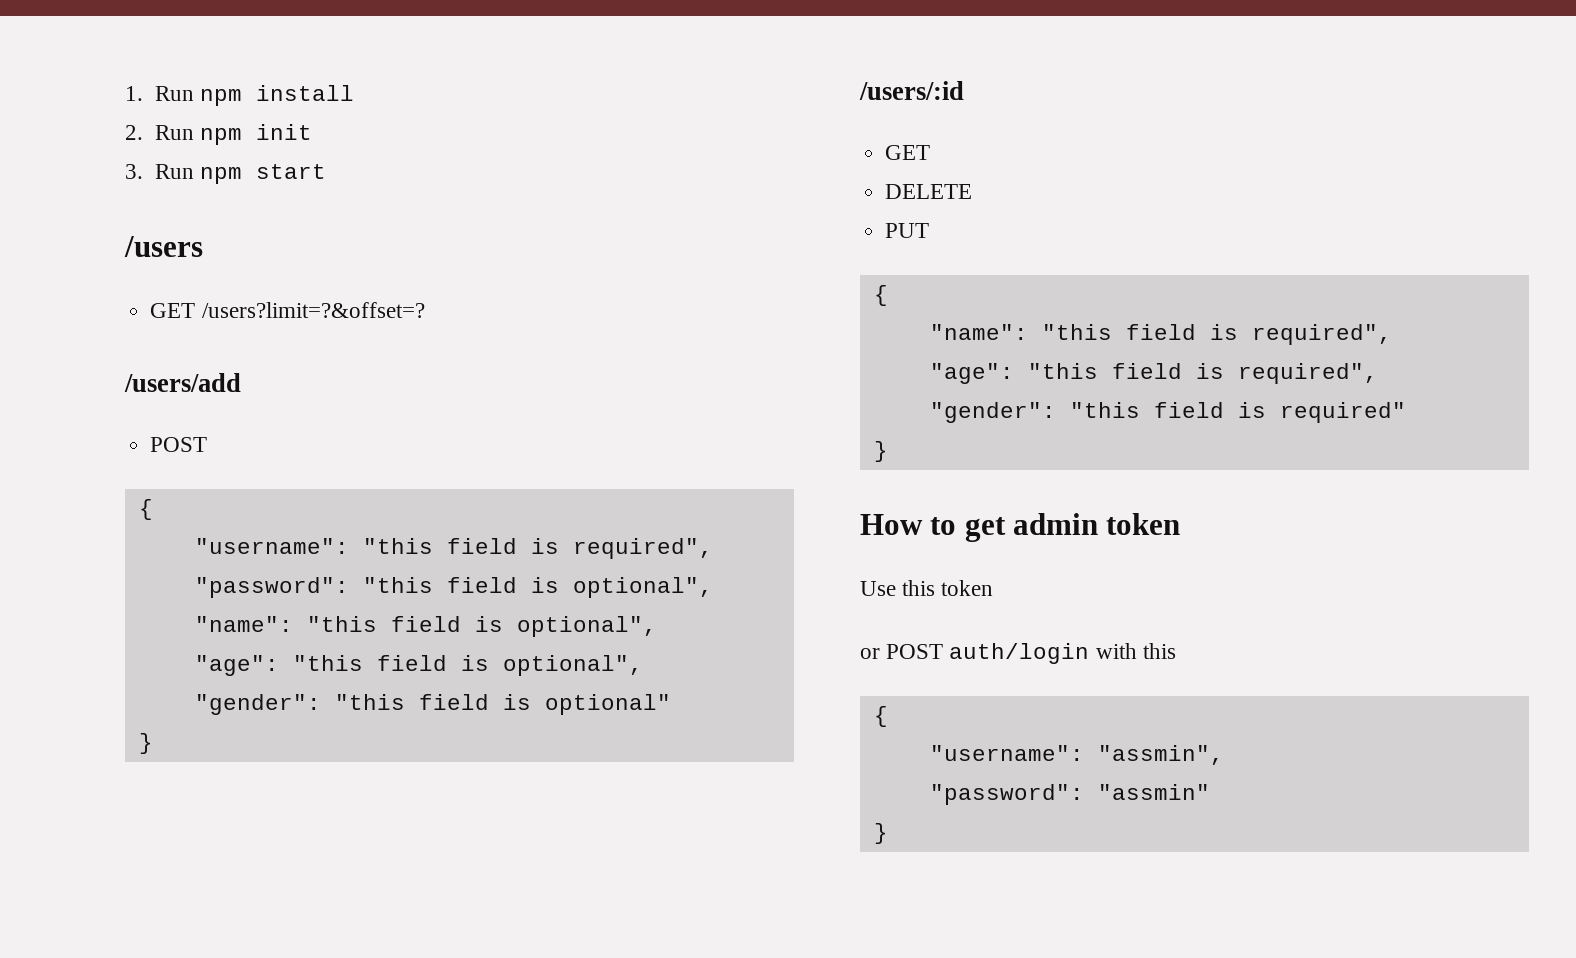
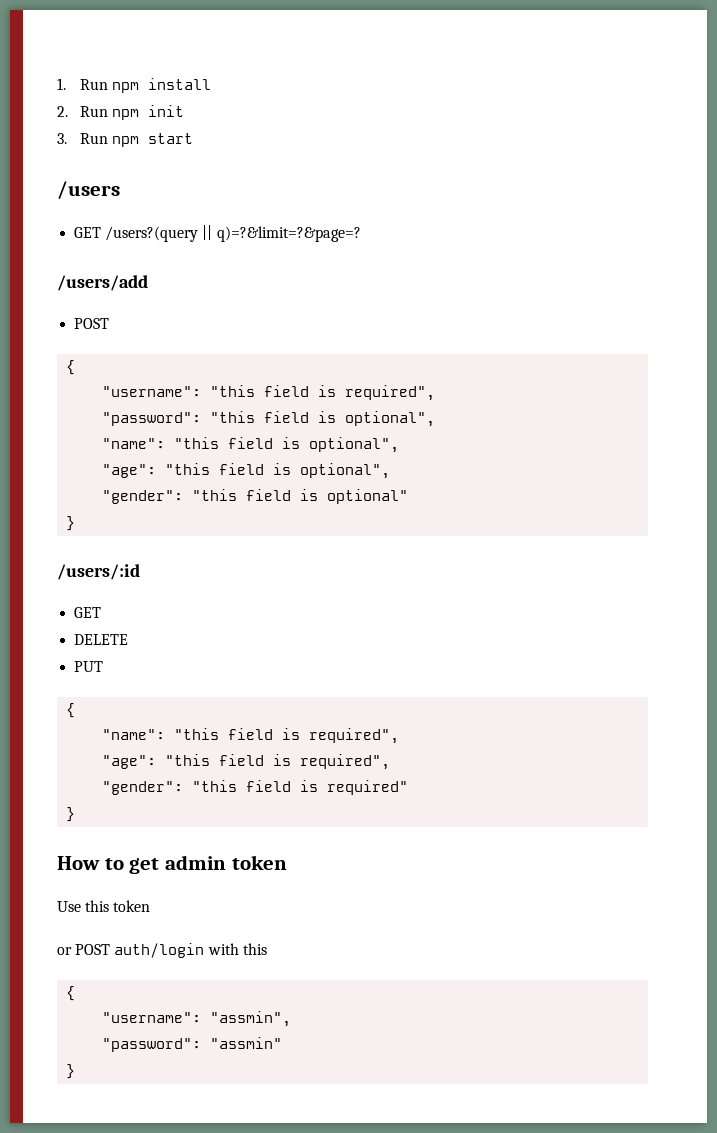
[201,302,425,318] /users?limit=?&offset=? -> [105,225,361,242] /users?(query || q)=?&limit=?&page=?

